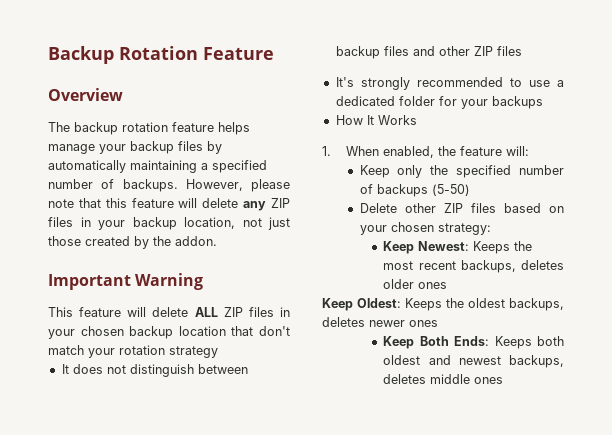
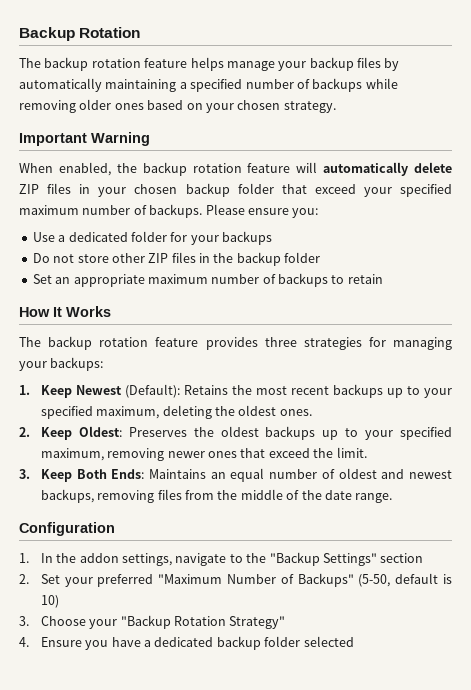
[203,47,274,60] [48,88,123,101] Feature // Overview -> (141, 32) none
[122,179,290,192] [48,198,290,211] [48,217,290,230] [48,236,217,249] [48,273,204,290] [48,307,218,317] backups. However, please note that this feature will delete any ZIP files in your backup location, not just those created by the addon. // Important Warning // This feature will delete ALL -> [312,78,398,92] [19,99,336,113] [19,132,150,146] [19,162,452,176] backups while removing older ones based on your chosen strategy. // Important Warning // When enabled, the backup rotation feature will automatically delete
[178,326,290,336] [48,345,218,358] [61,364,248,377] [335,46,522,59] [335,77,550,90] location that don't match your rotation strategy // It does not distinguish between backup files and other ZIP files // It's strongly recommended to use -> [237,183,453,197] [19,204,319,218] [32,232,55,242] folder that exceed your specified maximum number of backups. Please ensure you: // Use
[335,115,417,125] [322,146,529,158] [359,165,564,178] [359,184,470,197] [359,203,564,213] [359,222,491,235] [383,241,533,254] [383,260,564,273] [383,279,448,289] How It Works // 1. When enabled, the feature will: // Keep only the specified number of backups (5-50) // Delete other ZIP files based on your chosen strategy: // Keep Newest: Keeps the most recent backups, deletes older ones // -> [32,252,321,266] [32,273,383,287] [19,306,111,317] [19,336,452,350] [19,357,104,371] [19,384,452,398] [40,405,312,419] [19,427,30,437] Do not store other ZIP files in the backup folder // Set an appropriate maximum number of backups to retain // How It Works // The backup rotation feature provides three strategies for managing your backups: // 1. Keep Newest (Default): Retains the most recent backups up to your specified maximum, deleting the oldest ones. // 2.
[405,298,564,311] [322,317,438,327] [383,336,564,349] [383,355,564,368] [383,374,504,384] Keeps the oldest backups, deletes newer ones // Keep Both Ends: Keeps both oldest and newest backups, deletes middle ones -> [128,426,452,440] [40,447,367,461] [19,468,452,482] [40,489,393,503] [19,522,115,536] [19,552,424,566] [19,573,452,587] [40,595,59,608] [19,615,286,629] [19,636,354,650] Preserves the oldest backups up to your specified maximum, removing newer ones that exceed the limit. // 3. Keep Both Ends: Maintains an equal number of oldest and newest backups, removing files from the middle of the date range. // Configuration // 1. In the addon settings, navigate to the "Backup Settings" section // 2. Set your preferred "Maximum Number of Backups" (5-50, default is 10) // 3. Choose your "Backup Rotation Strategy" // 4. Ensure you have a dedicated backup folder selected

